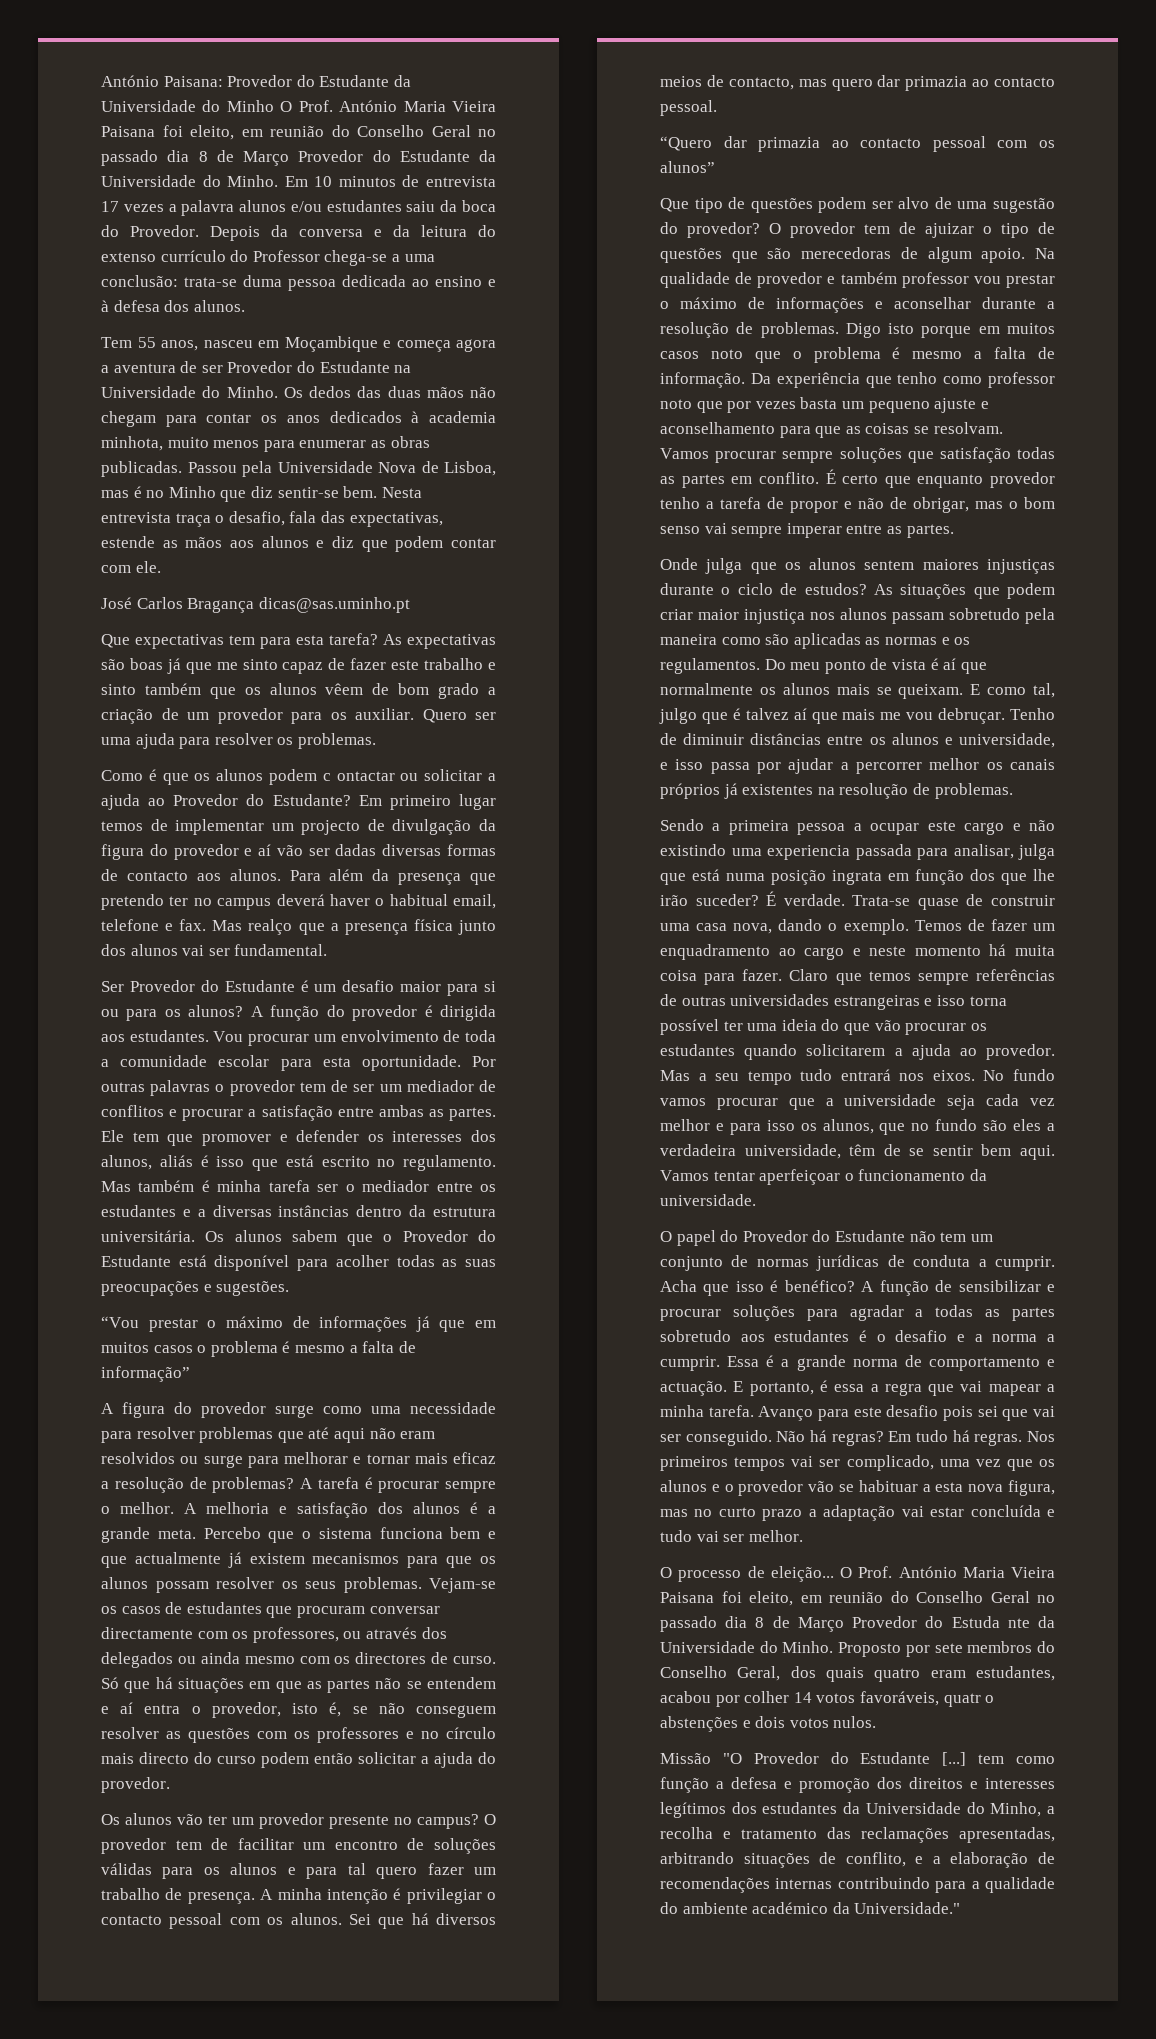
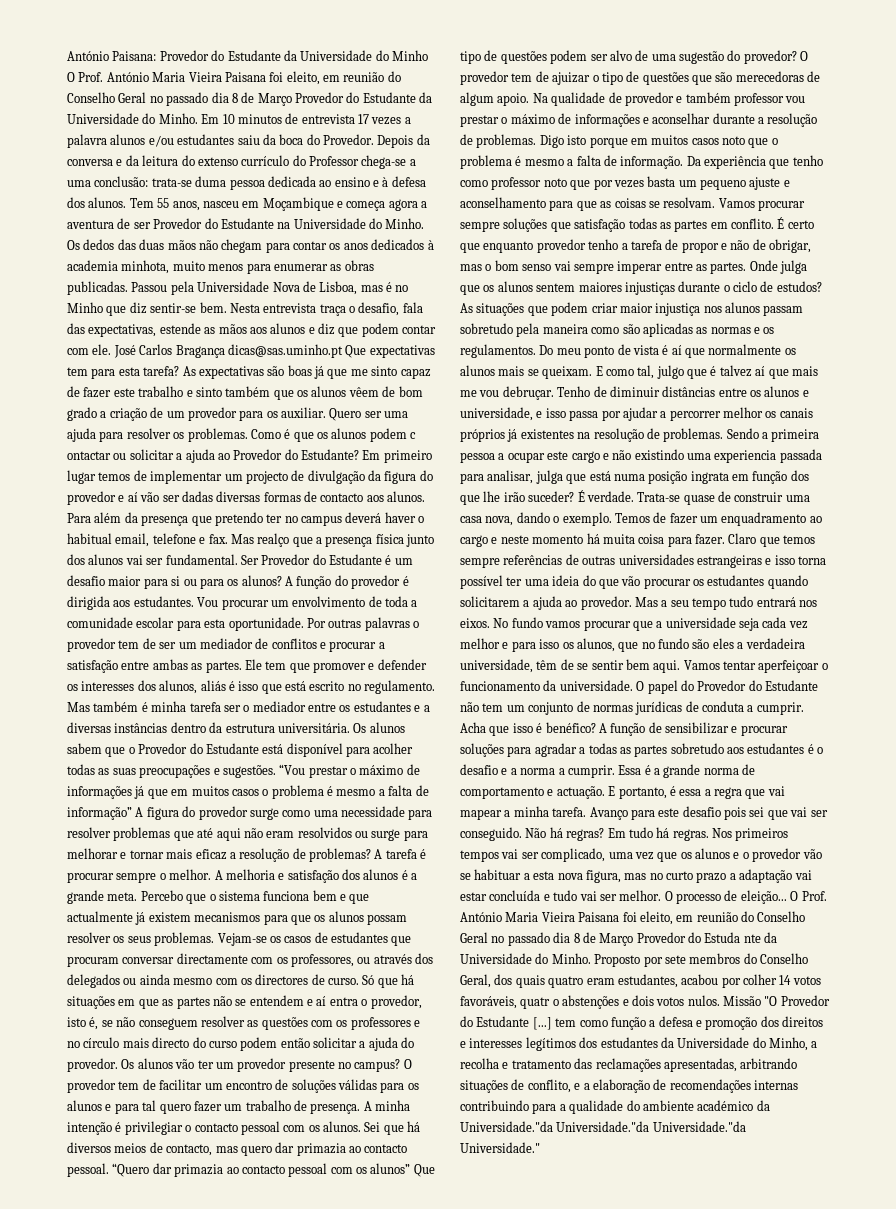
(245, 306) // -> (127, 202) none
(161, 567) // -> (112, 349) none
(410, 605) // -> (343, 351) none
(376, 741) // -> (248, 435) none
(328, 950) // -> (238, 559) none
(290, 1288) // -> (276, 771) none
(190, 1374) // -> (132, 813) none
(170, 1785) // -> (118, 1065) none
(717, 108) // -> (109, 1170) none
(715, 167) // -> (411, 1168) none
(954, 531) // -> (747, 268) none
(1013, 791) // -> (724, 435) none
(756, 1200) // -> (633, 685) none
(803, 1536) // -> (662, 895) none
(877, 1722) // -> (720, 1000) none
(850, 1908) none -> [460,1121,746,1132] Universidade."da Universidade."da Universidade."da

